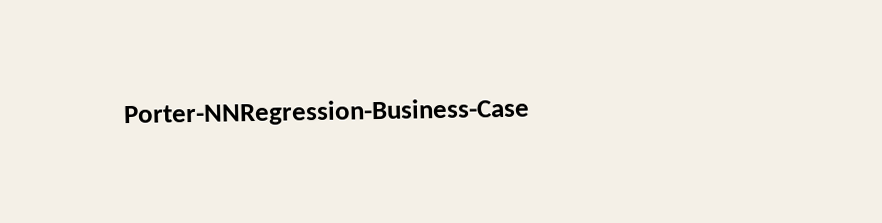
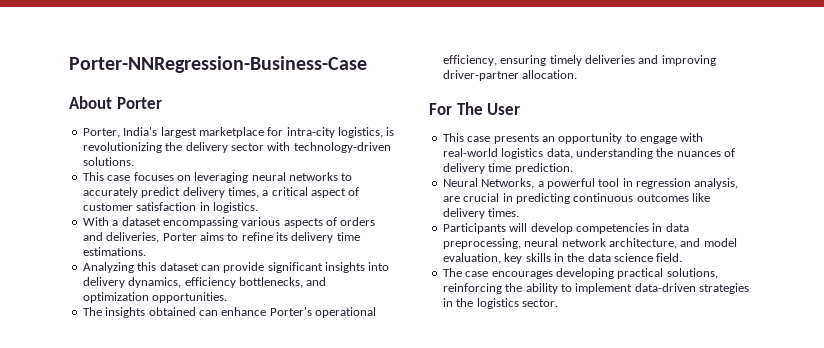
(530, 112) none -> [69,96,162,109] [82,127,395,138] [82,142,391,153] [82,157,134,166] [82,172,353,183] [82,187,360,198] [82,202,258,213] [82,217,376,228] [82,232,360,243] [82,247,146,256] [82,262,390,273] [82,277,327,288] [82,292,228,303] [82,307,376,318] [442,55,716,66] [442,70,578,81] [429,102,521,115] [442,133,704,144] [442,148,735,159] [442,163,573,174] [442,178,739,189] [442,193,710,204] [442,208,520,219] [442,223,689,234] [442,238,737,249] [442,253,683,264] [442,268,718,279] [442,283,749,294] [442,298,558,309] // About Porter // Porter, India's largest marketplace for intra-city logistics, is revolutionizing the delivery sector with technology-driven solutions. // This case focuses on leveraging neural networks to accurately predict delivery times, a critical aspect of customer satisfaction in logistics. // With a dataset encompassing various aspects of orders and deliveries, Porter aims to refine its delivery time estimations. // Analyzing this dataset can provide significant insights into delivery dynamics, efficiency bottlenecks, and optimization opportunities. // The insights obtained can enhance Porter's operational efficiency, ensuring timely deliveries and improving driver-partner allocation. // For The User // This case presents an opportunity to engage with real-world logistics data, understanding the nuances of delivery time prediction. // Neural Networks, a powerful tool in regression analysis, are crucial in predicting continuous outcomes like delivery times. // Participants will develop competencies in data preprocessing, neural network architecture, and model evaluation, key skills in the data science field. // The case encourages developing practical solutions, reinforcing the ability to implement data-driven strategies in the logistics sector.

